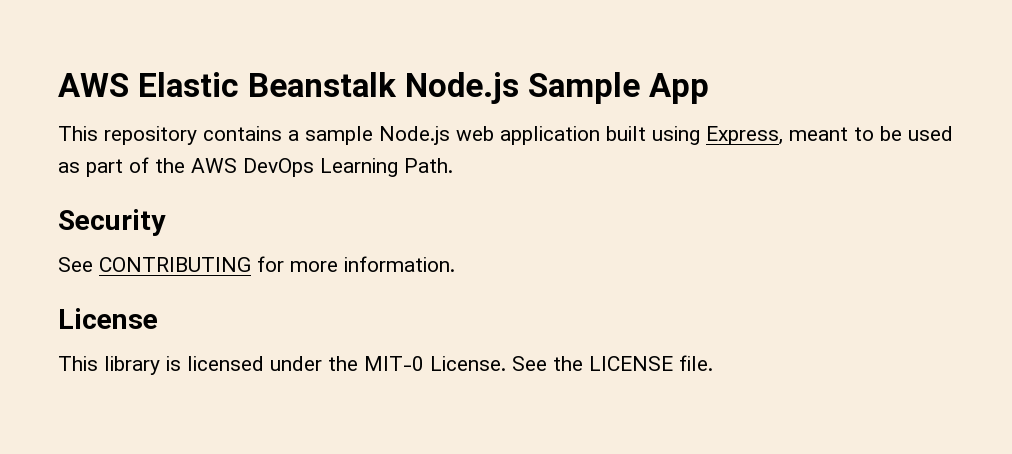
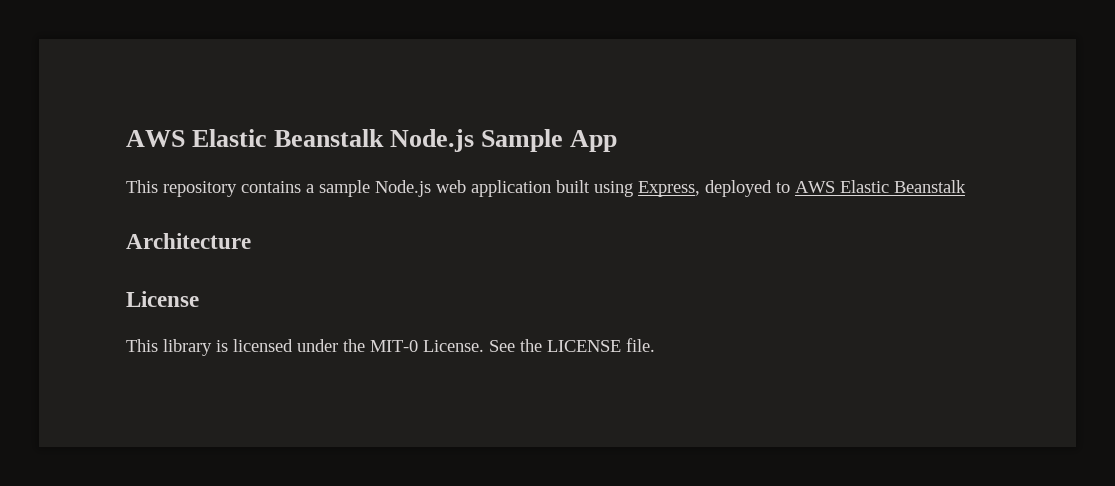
[789,126,953,141] [58,157,453,177] [58,209,166,236] [58,256,455,272] meant to be used as part of the AWS DevOps Learning Path. // Security // See CONTRIBUTING for more information. -> [705,180,966,197] [126,233,251,249] deployed to AWS Elastic Beanstalk // Architecture

